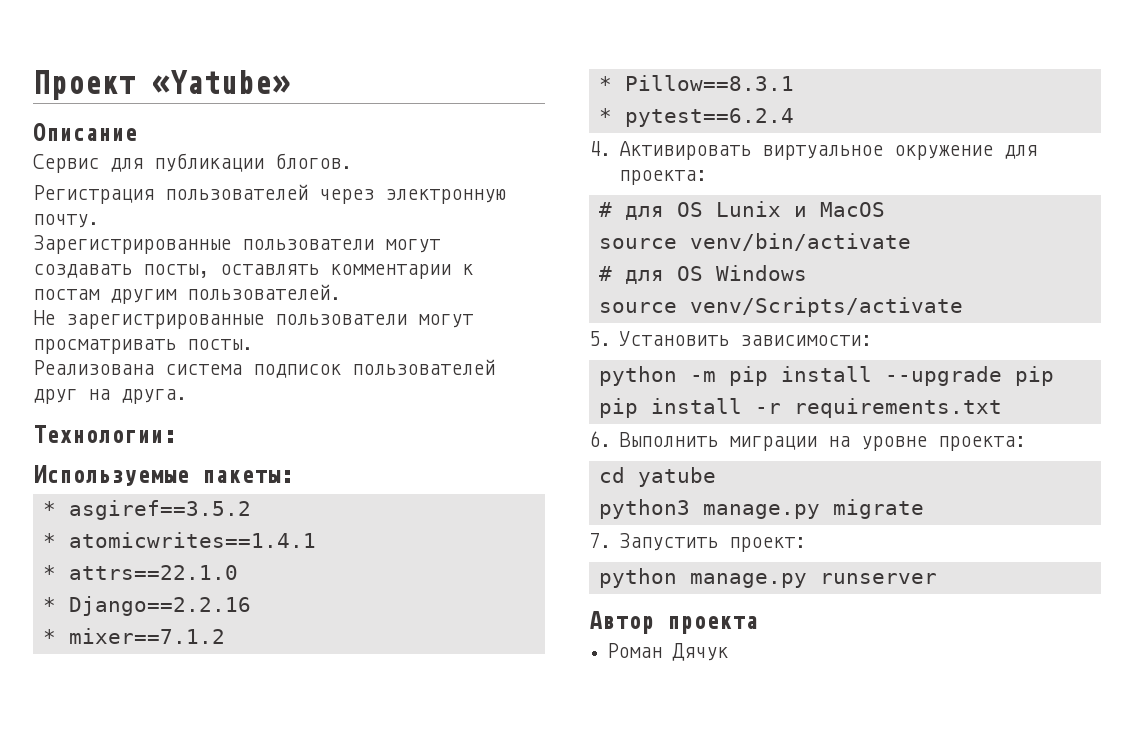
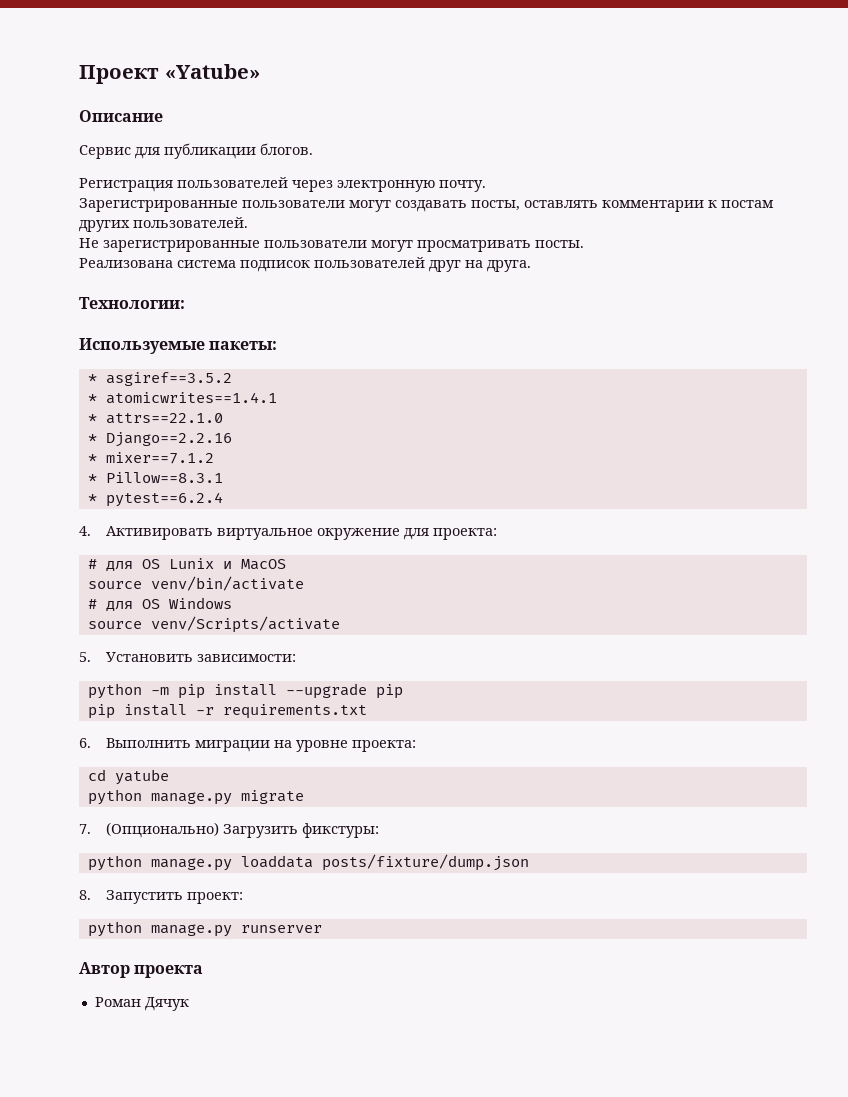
[110,289,177,304] другим -> [79,220,130,232] другиx
[598,499,690,519] python3 -> [87,789,142,805] python
(611, 540) none -> [106,822,380,838] [87,854,529,871] [79,890,91,900] (Опционально) Загрузить фикстуры: // python manage.py loaddata posts/fixture/dump.json // 8.

